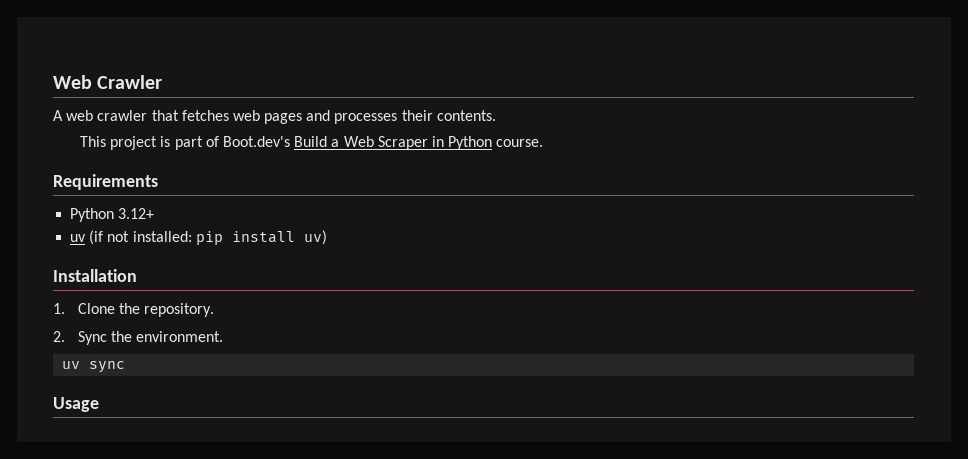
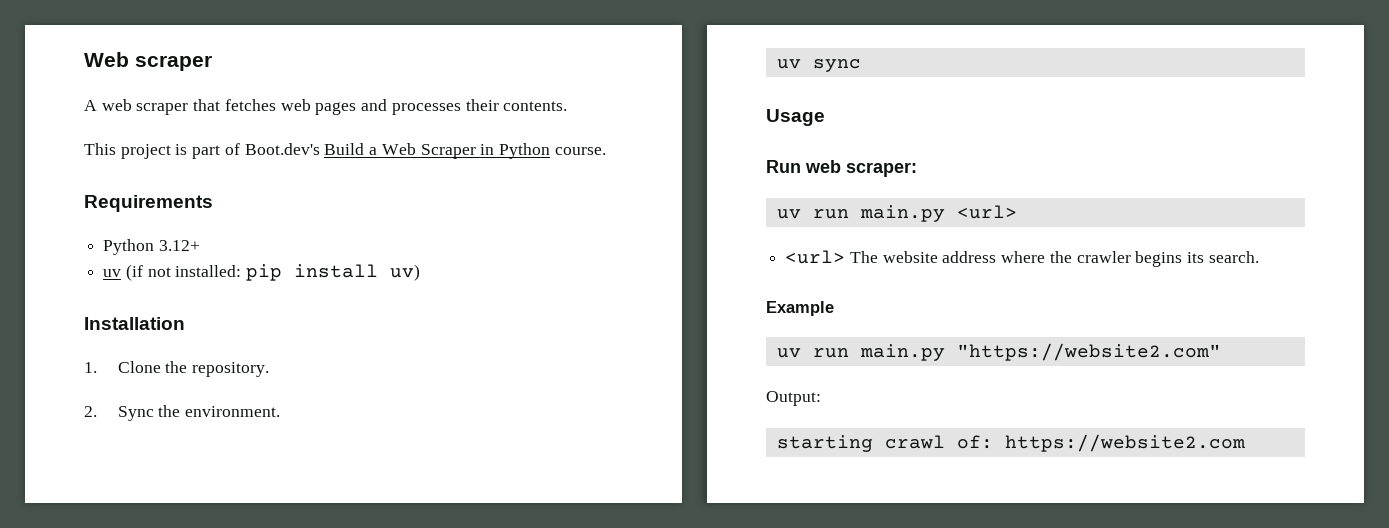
[53,75,163,89] Web Crawler -> [84,52,212,71] Web scraper
[97,110,148,121] crawler -> [136,103,189,115] scraper
(99, 404) none -> [766,160,917,177] [776,205,1017,222] [785,250,1259,267] [766,301,834,316] [776,343,1221,361] [766,391,821,406] [776,434,1245,452] // Run web scraper: // uv run main.py <url> // <url> The website address where the crawler begins its search. // Example // uv run main.py "https://website2.com" // Output: // starting crawl of: https://website2.com

